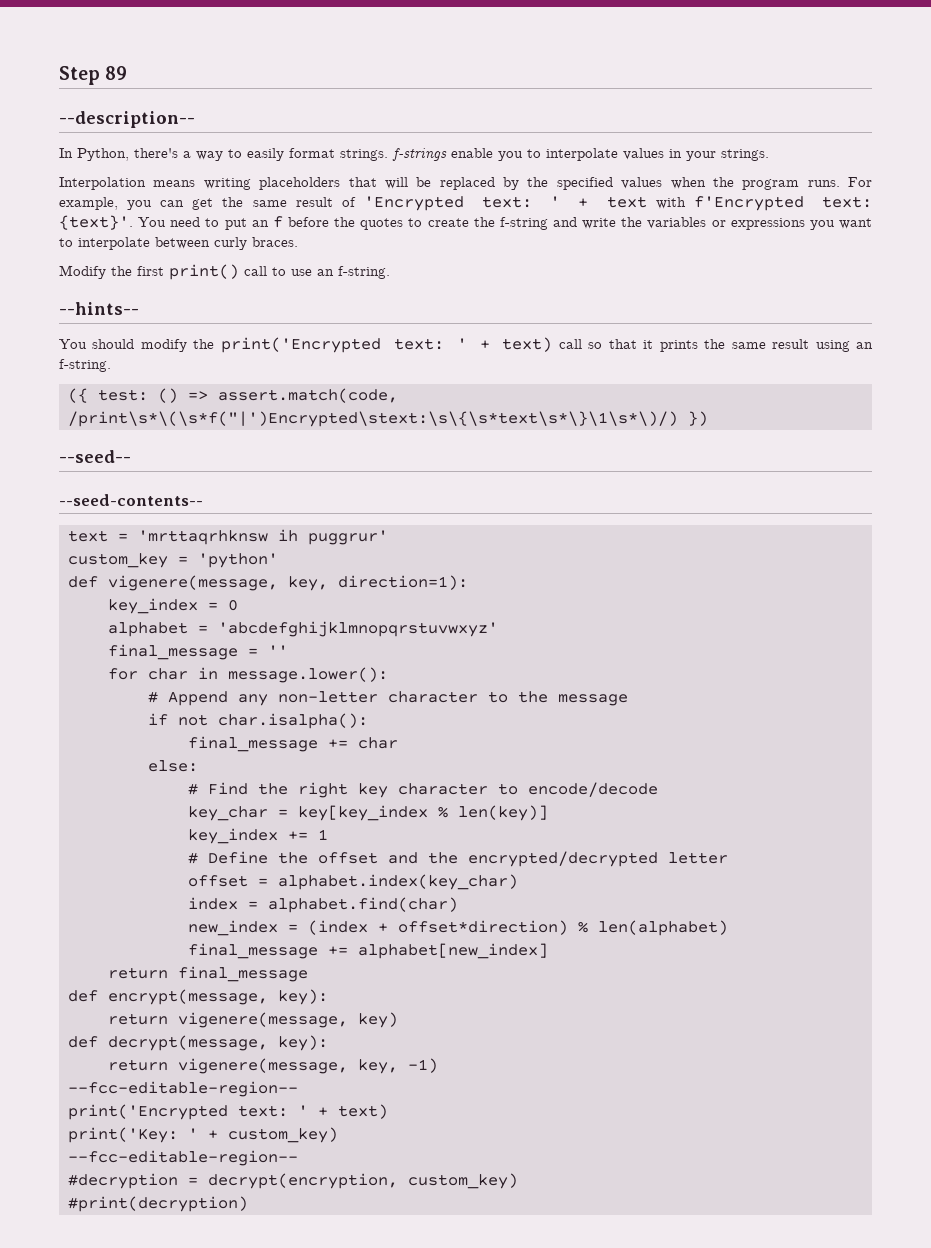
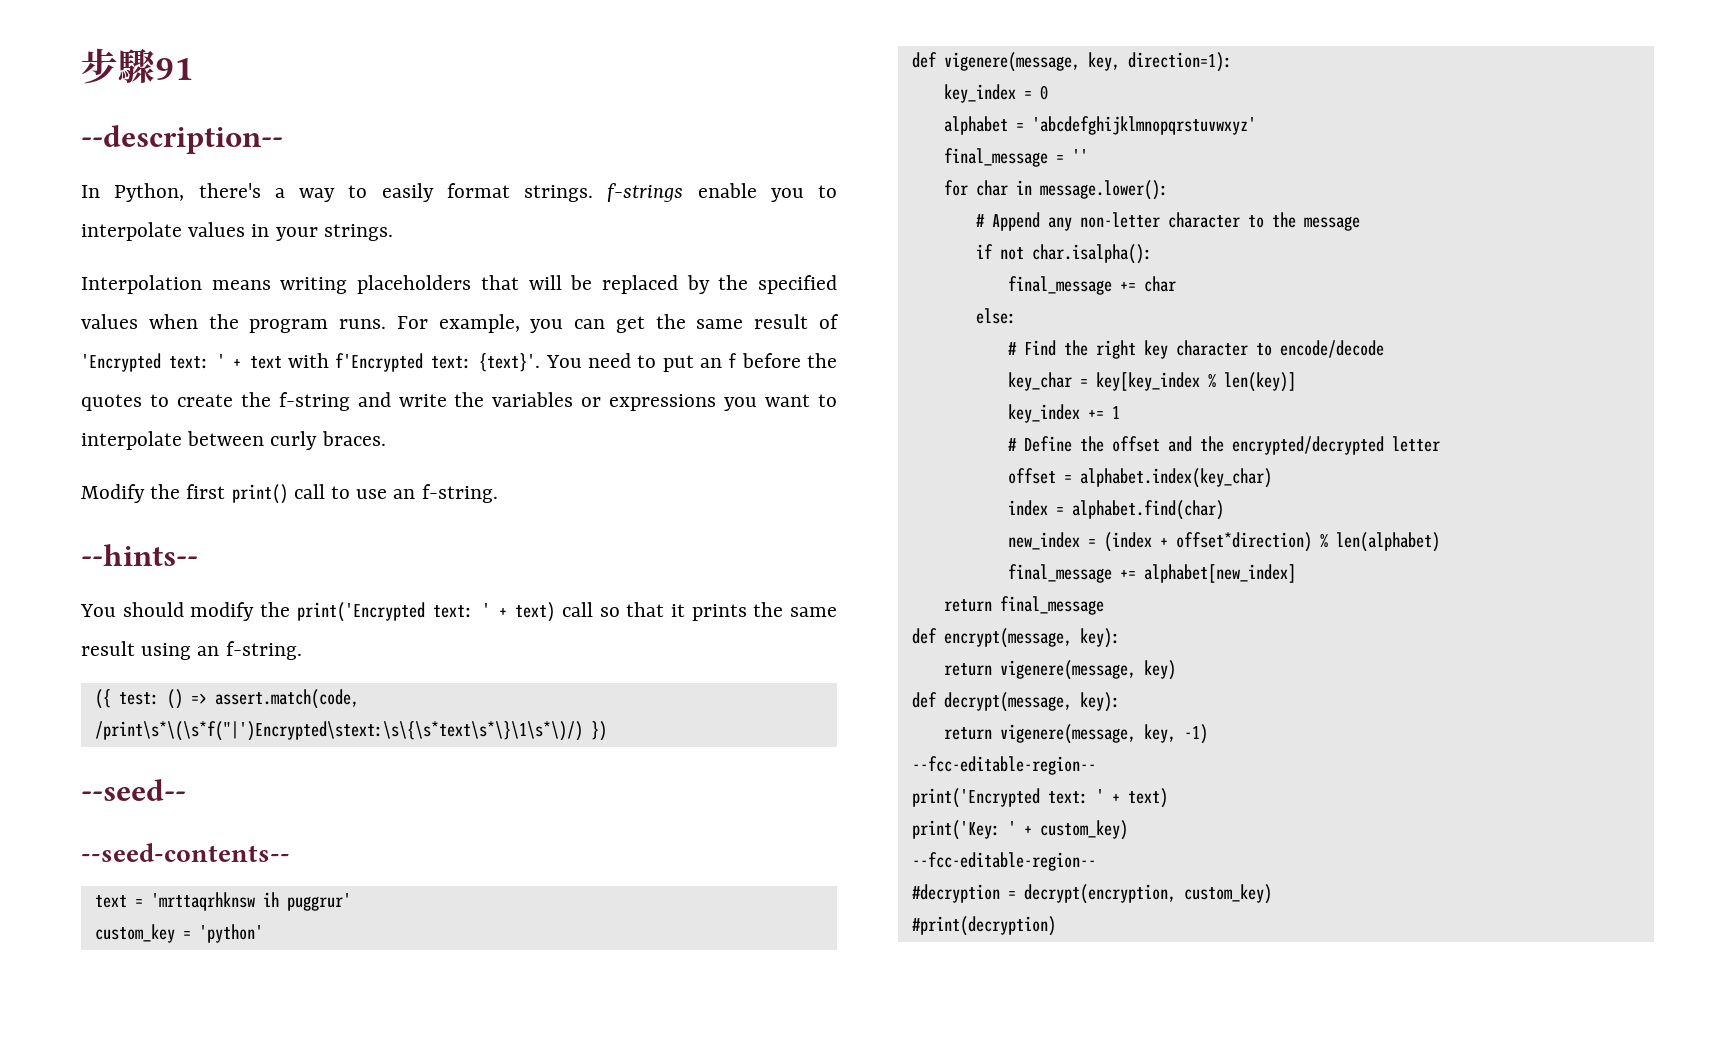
[59,66,128,85] Step 89 -> [81,48,193,84] 步驟91

